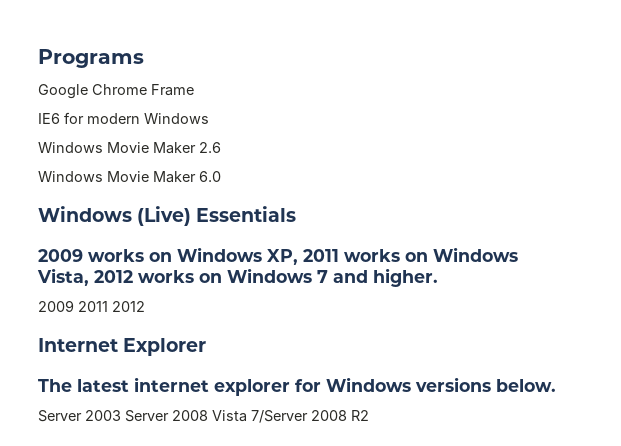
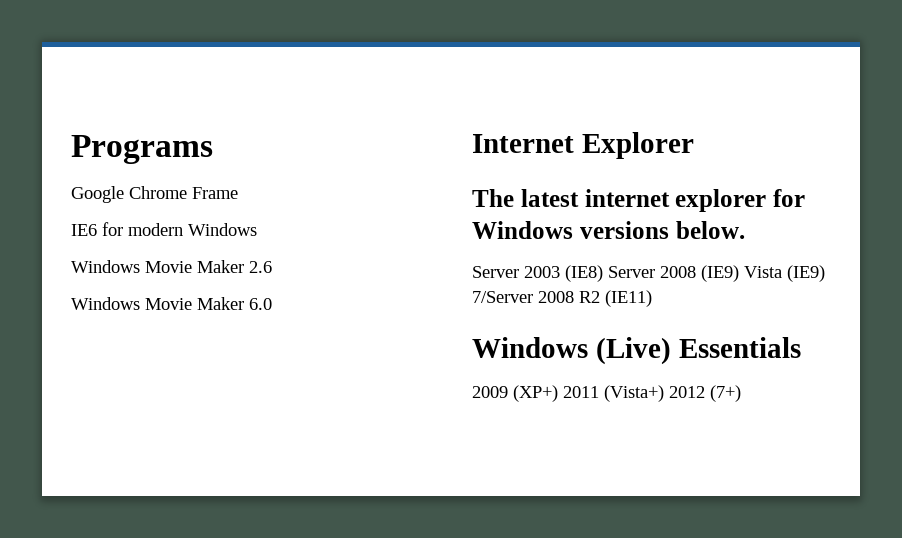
[38,206,297,226] [38,247,518,265] [37,268,438,287] [38,300,145,312] // Windows (Live) Essentials // 2009 works on Windows XP, 2011 works on Windows Vista, 2012 works on Windows 7 and higher. // 2009 2011 2012 -> (272, 304) none
(121, 415) none -> [565,265,603,282] (IE8)
[212,410,369,423] Vista 7/Server 2008 R2 -> [701,265,825,282] [472,290,652,307] [472,337,801,365] [472,385,741,402] (IE9) Vista (IE9) 7/Server 2008 R2 (IE11) // Windows (Live) Essentials // 2009 (XP+) 2011 (Vista+) 2012 (7+)

